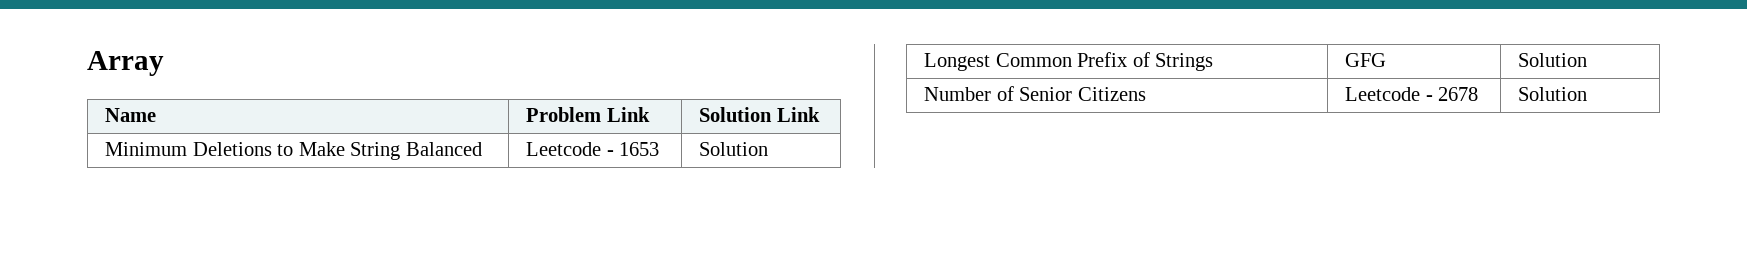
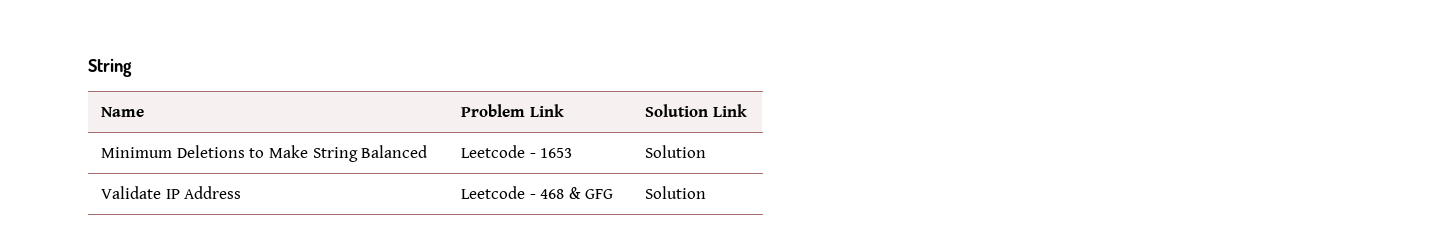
[87,51,164,76] Array -> [88,58,132,77] String
[924,52,1214,71] [1345,53,1387,67] [1518,53,1588,67] [924,86,1146,101] [1345,87,1479,101] Longest Common Prefix of Strings | GFG | Solution // Number of Senior Citizens | Leetcode - 2678 -> [101,186,242,199] [461,186,613,199] Validate IP Address | Leetcode - 468 & GFG

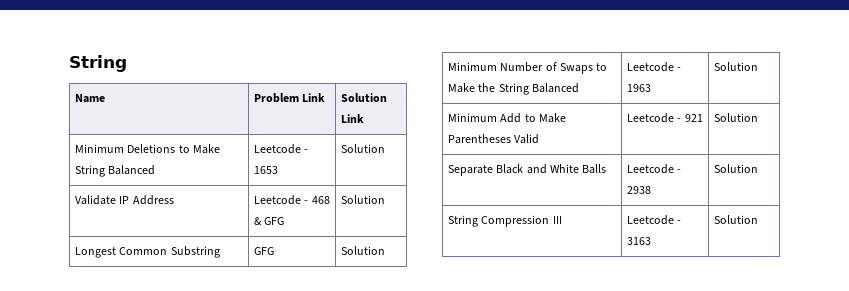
(707, 192) none -> [75,246,220,258] [254,247,275,255] [341,246,386,255] [448,62,608,74] [448,83,579,95] [627,62,682,72] [627,84,652,92] [714,62,759,71] [448,113,566,123] [448,134,540,144] [627,113,703,123] [714,113,759,122] [448,164,607,176] [627,164,682,174] [627,186,652,194] [714,164,759,173] [448,215,562,227] [627,215,682,225] [627,237,652,245] [714,215,759,224] // Longest Common Substring | GFG | Solution // Minimum Number of Swaps to Make the String Balanced | Leetcode - 1963 | Solution // Minimum Add to Make Parentheses Valid | Leetcode - 921 | Solution // Separate Black and White Balls | Leetcode - 2938 | Solution // String Compression III | Leetcode - 3163 | Solution

